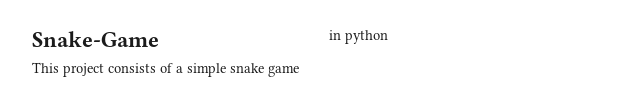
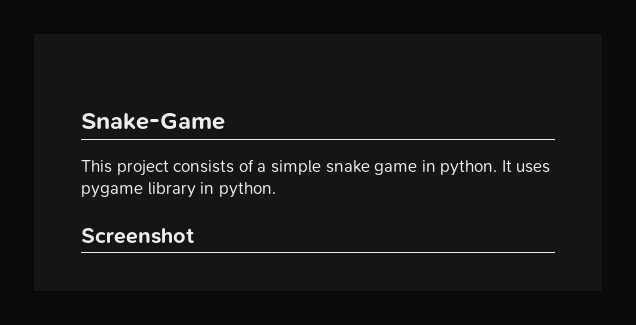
[345,30,388,44] python -> [440,160,551,176] [81,182,276,198] [81,228,194,244] python. It uses pygame library in python. // Screenshot

